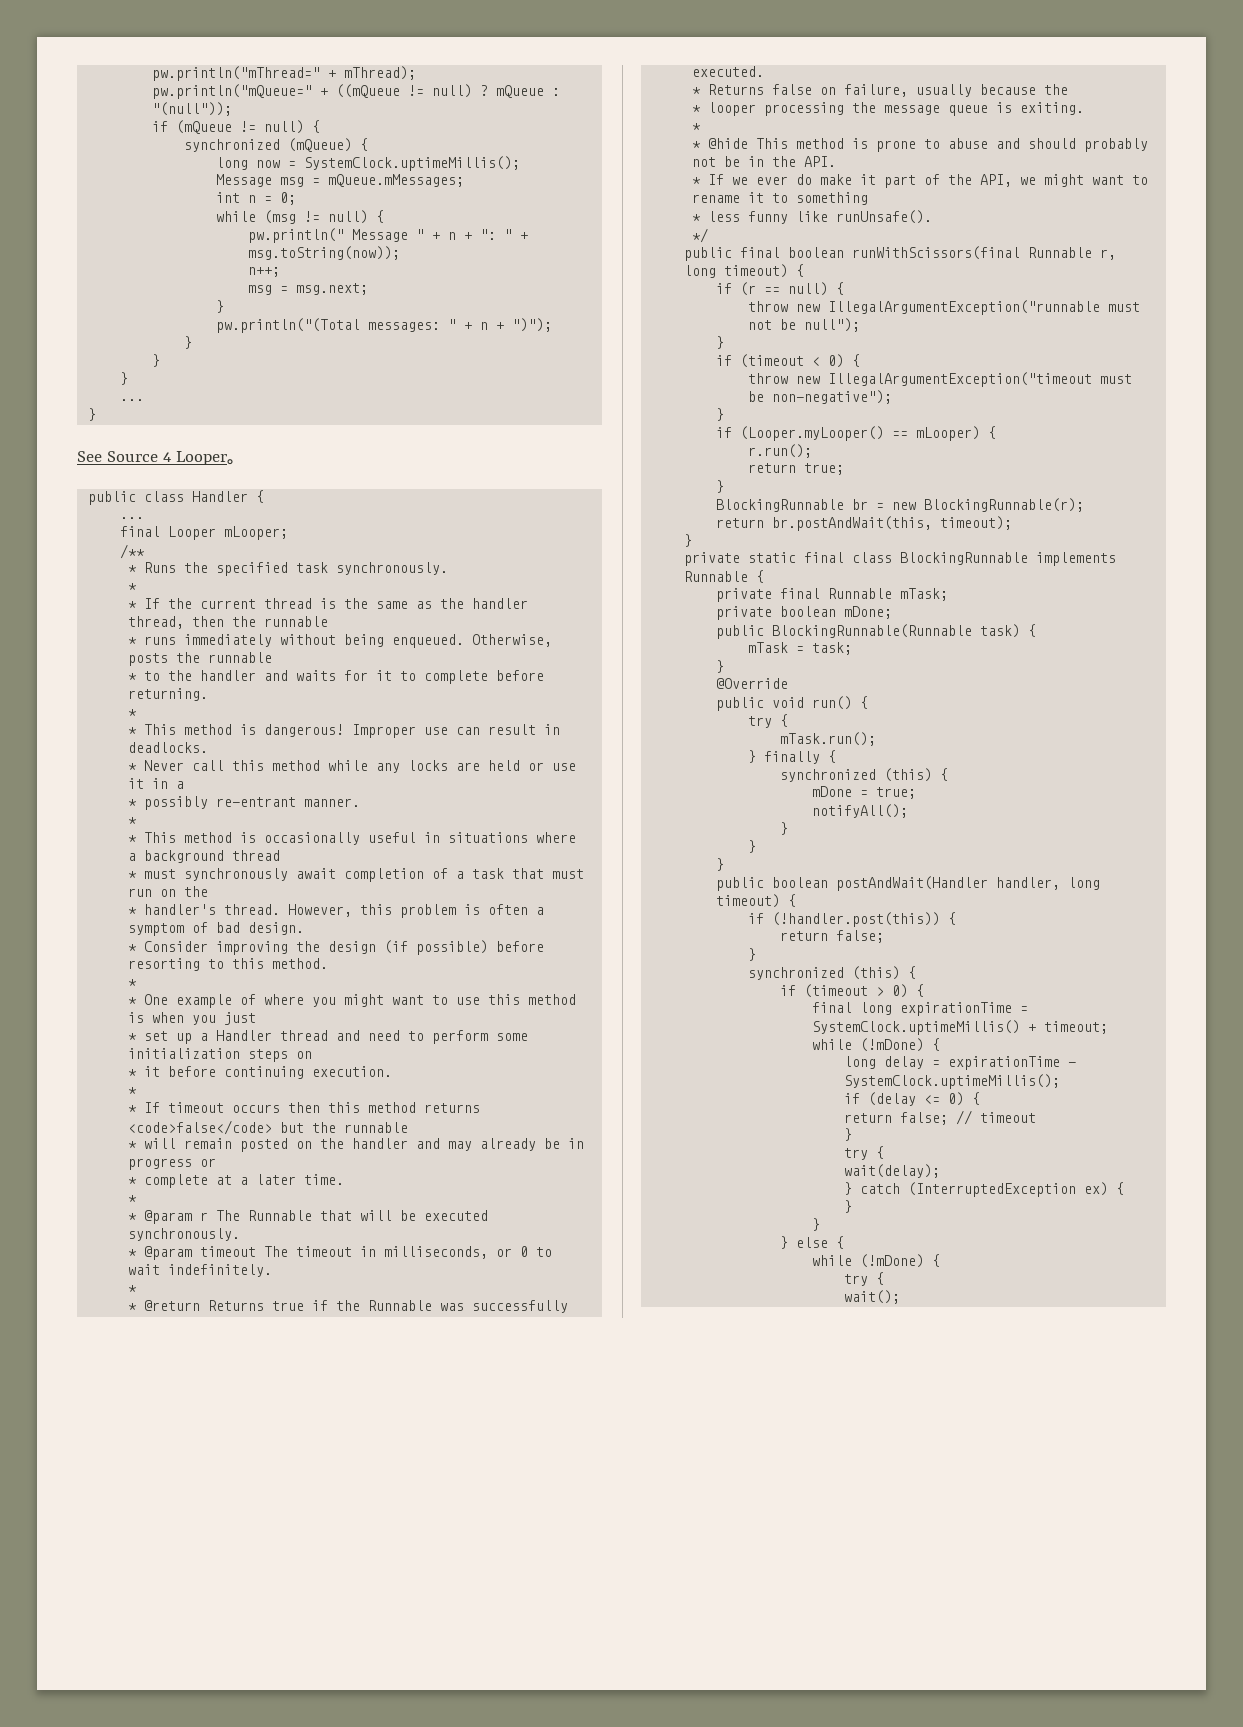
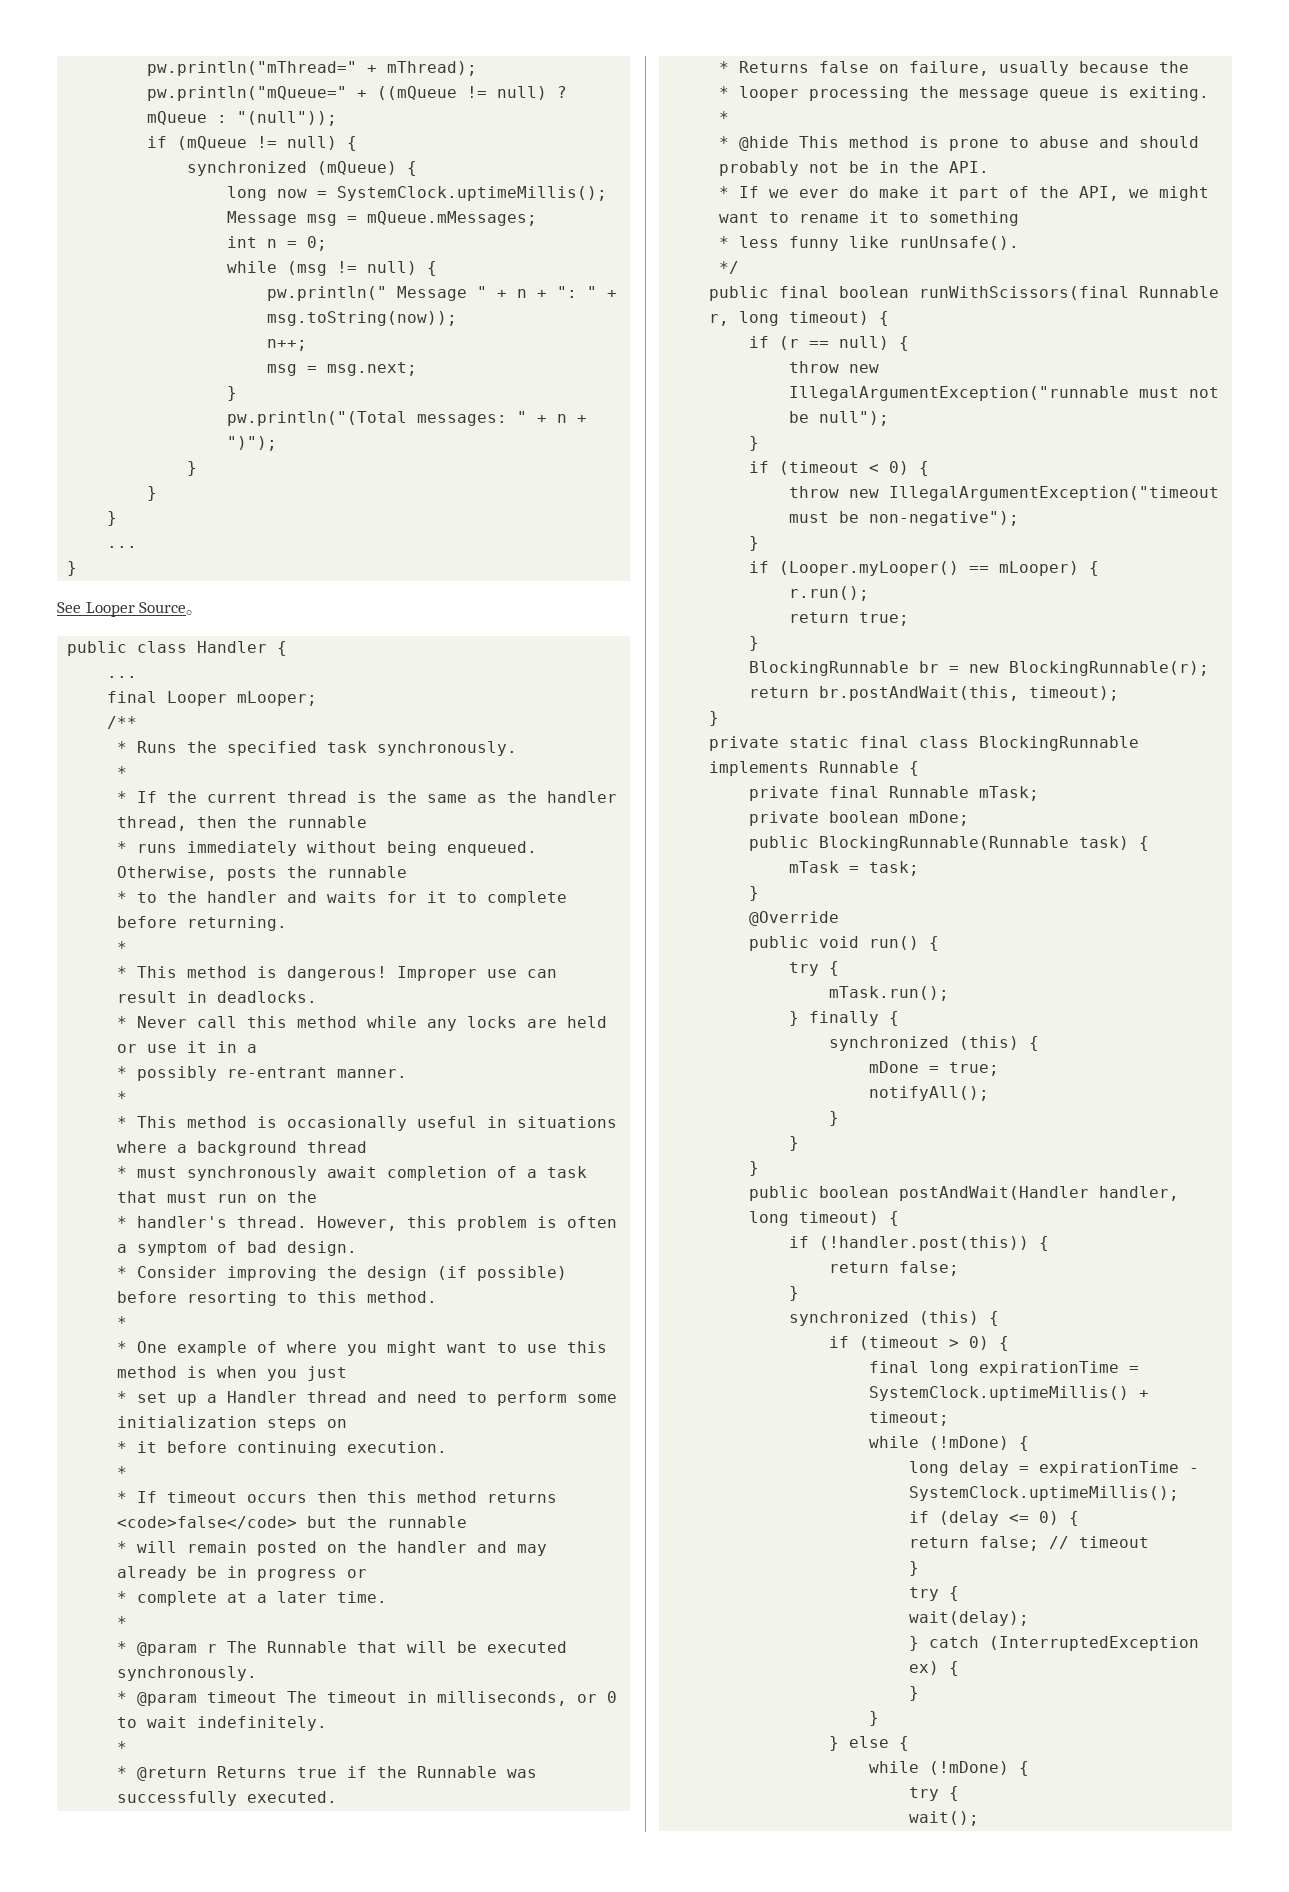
[106,451,227,465] Source 4 Looper -> [85,602,187,617] Looper Source

